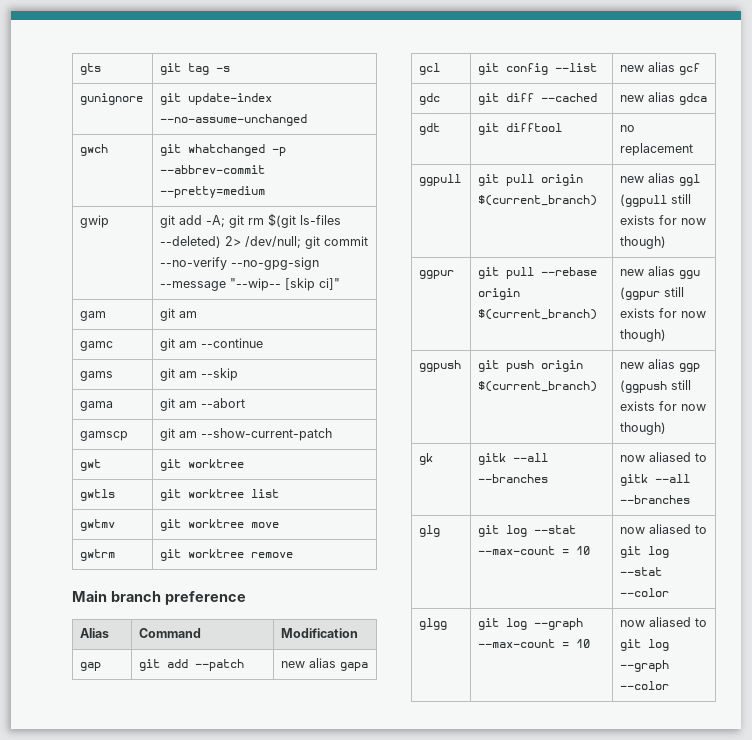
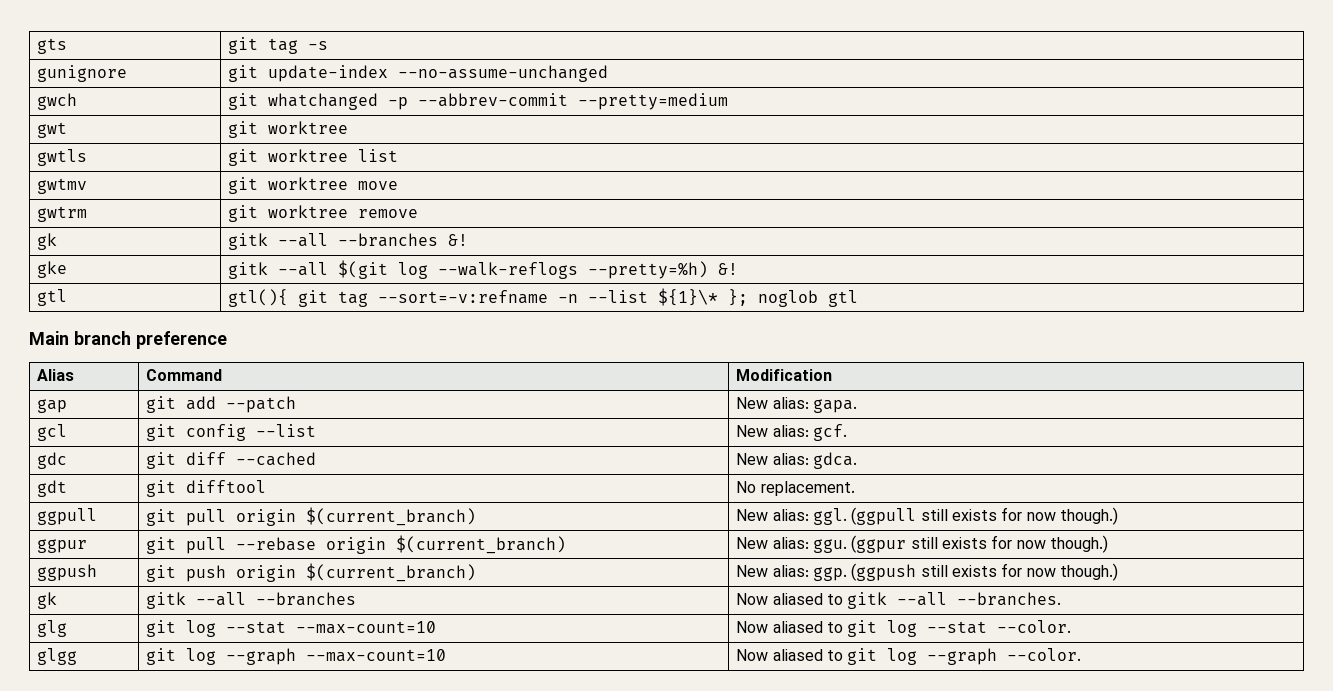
[80,215,110,228] [160,213,342,228] [160,236,369,249] [160,257,320,270] [160,278,341,291] [80,311,107,321] [160,308,198,321] [80,341,114,351] [160,338,264,351] [80,371,114,381] [160,368,239,381] [80,401,114,411] [160,398,246,411] [80,431,129,441] [160,428,333,441] // gwip | git add -A; git rm $(git ls-files --deleted) 2> /dev/null; git commit --no-verify --no-gpg-sign --message "--wip-- [skip ci]" // gam | git am // gamc | git am --continue // gams | git am --skip // gama | git am --abort // gamscp | git am --show-current-patch -> (729, 101) none
(294, 555) none -> [37,233,58,250] [228,233,469,250] [37,261,68,278] [228,260,739,279] [37,289,68,306] [228,288,859,307] // gk | gitk --all --branches &! // gke | gitk --all $(git log --walk-reflogs --pretty=%h) &! // gtl | gtl(){ git tag --sort=-v:refname -n --list ${1}\* }; noglob gtl
[281,658,369,671] new alias gapa -> [736,397,858,413] New alias: gapa.
[620,62,701,75] new alias gcf -> [736,424,848,441] New alias: gcf.
[620,92,708,105] new alias gdca -> [736,452,858,469] New alias: gdca.
[620,125,636,132] [620,143,694,156] no replacement -> [736,481,855,496] No replacement.
[620,173,701,186] new alias ggl -> [736,508,848,525] New alias: ggl.
[620,236,667,249] though) -> [1059,507,1118,525] though.)
[620,266,701,279] new alias ggu -> [736,537,848,553] New alias: ggu.
[620,329,667,342] though) -> [1049,535,1108,553] though.)
[620,359,701,372] new alias ggp -> [736,565,848,581] New alias: ggp.
[620,422,667,435] though) -> [1059,563,1118,581] though.)
[620,455,646,462] now -> [736,593,769,605] Now
[620,495,691,504] --branches -> [957,592,1062,606] --branches.
[478,546,591,555] [620,527,646,534] --max-count = 10 | now -> [296,621,437,634] [736,621,769,633] --max-count=10 | Now
[620,588,670,597] --color -> [997,620,1072,633] --color.
[478,639,591,648] [620,620,646,627] --max-count = 10 | now -> [306,649,447,662] [736,649,769,661] --max-count=10 | Now
[620,681,670,690] --color -> [1007,648,1082,661] --color.

